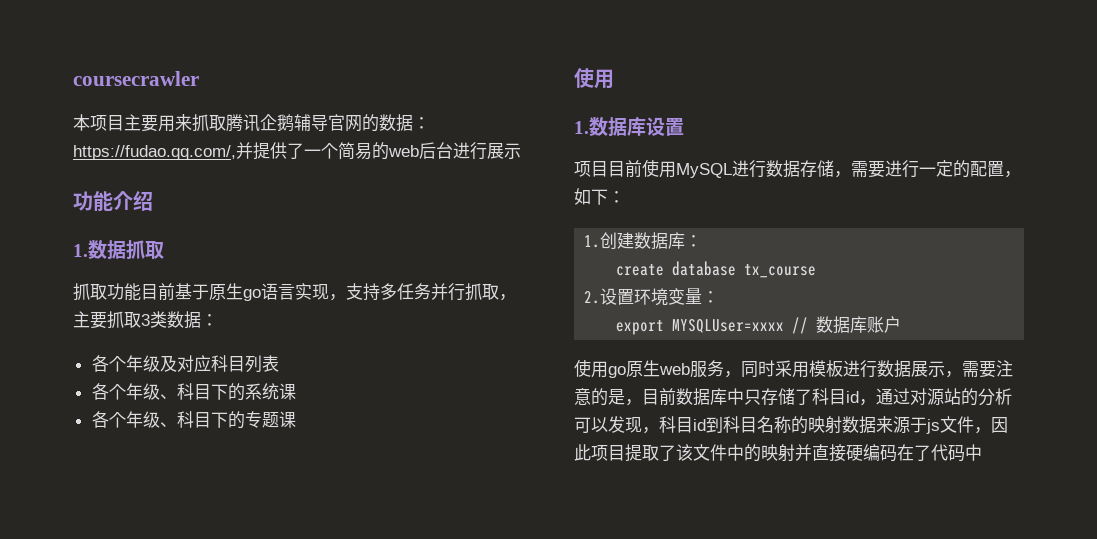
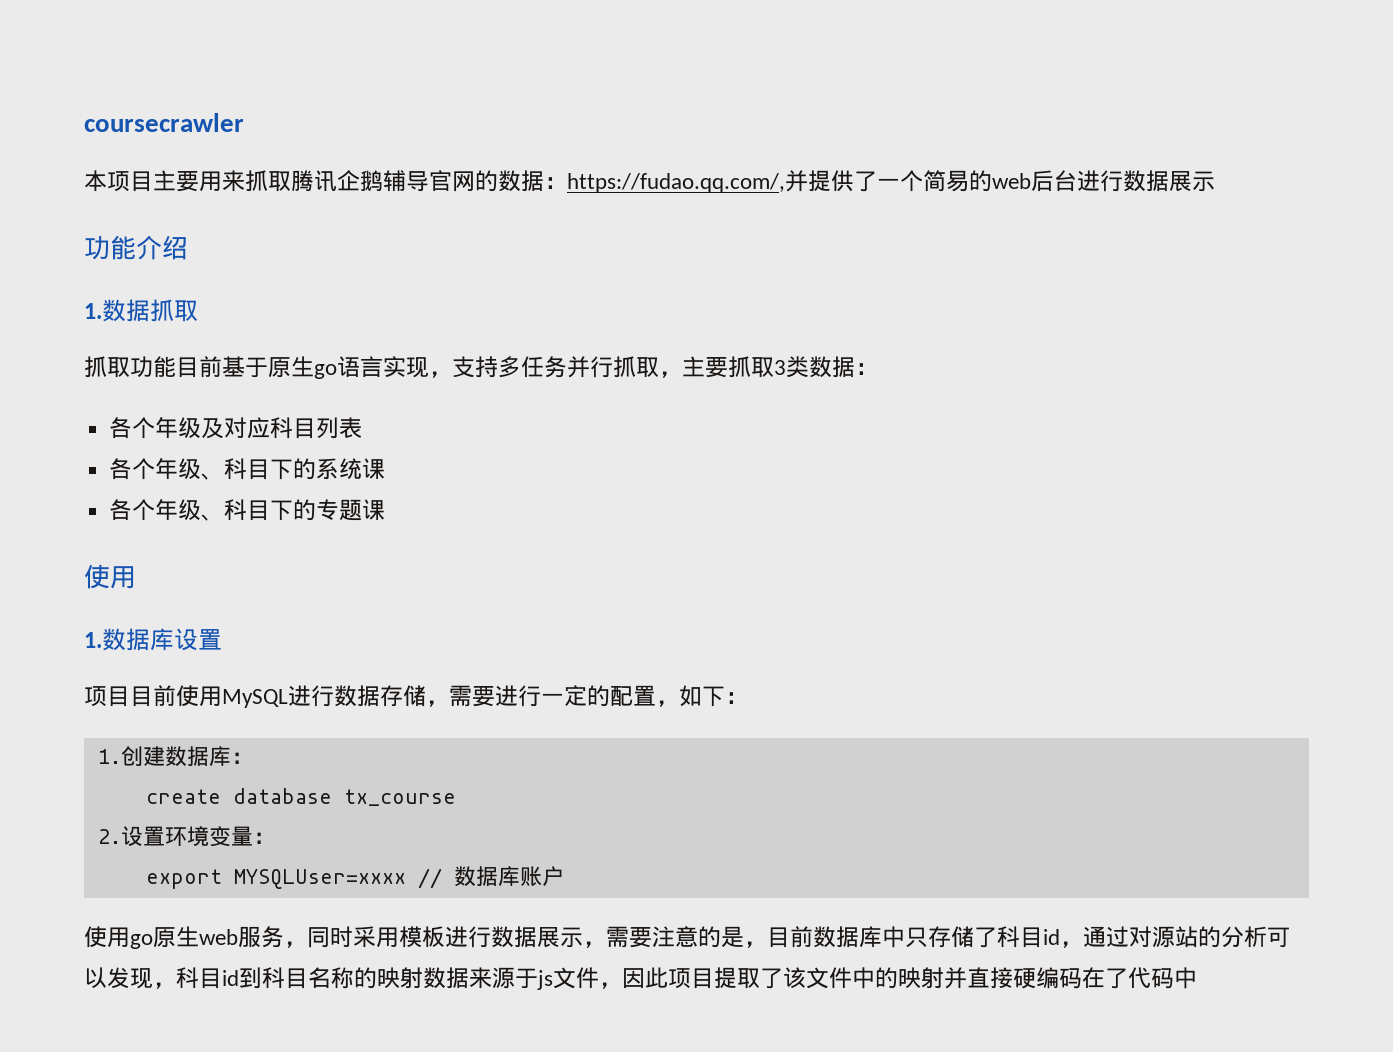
(487, 151) none -> [1123,170,1169,192] 数据

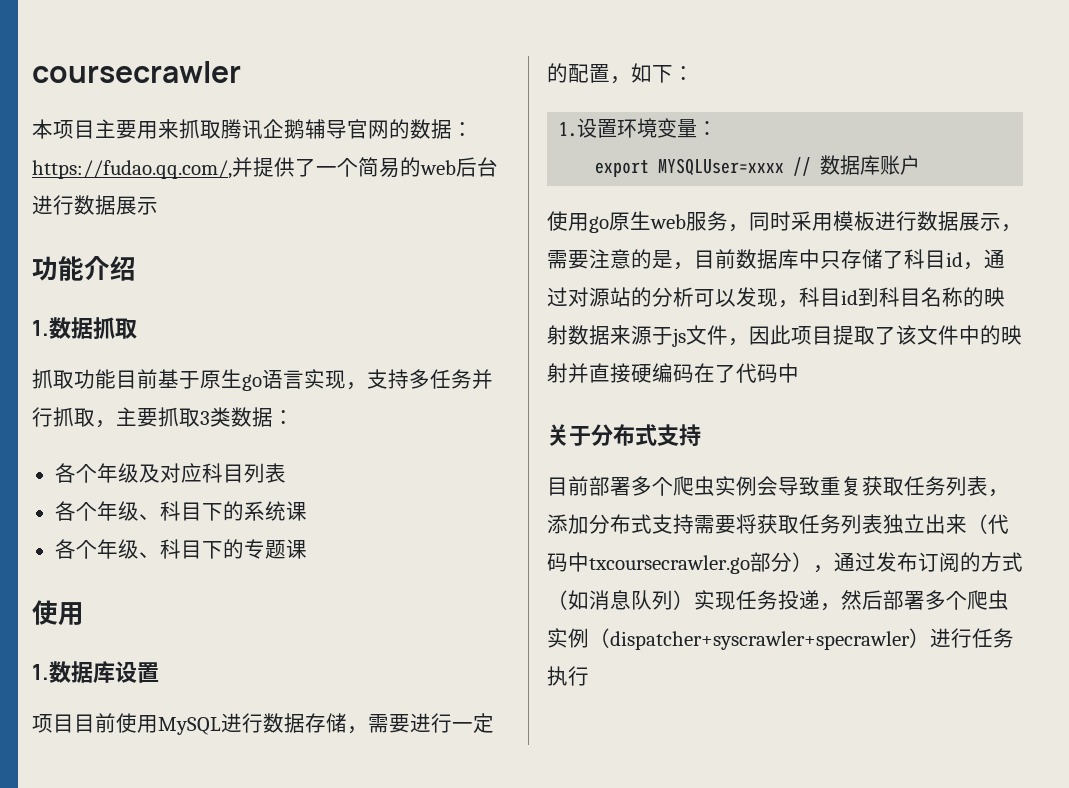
[120,746,253,767] [145,788,456,806] [97,829,121,844] 创建数据库： // create database tx_course // 2. -> (578, 129) none
(1197, 978) none -> [547,424,701,446] [547,476,1009,497] [547,514,1009,534] [547,552,1023,574] [547,590,1009,611] [547,628,1014,650] [547,666,589,686] // 关于分布式支持 // 目前部署多个爬虫实例会导致重复获取任务列表，添加分布式支持需要将获取任务列表独立出来（代码中txcoursecrawler.go部分），通过发布订阅的方式（如消息队列）实现任务投递，然后部署多个爬虫实例（dispatcher+syscrawler+specrawler）进行任务执行

